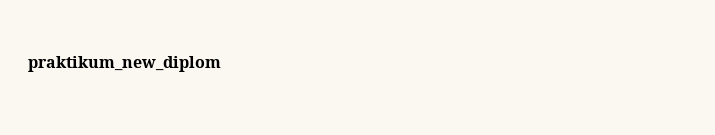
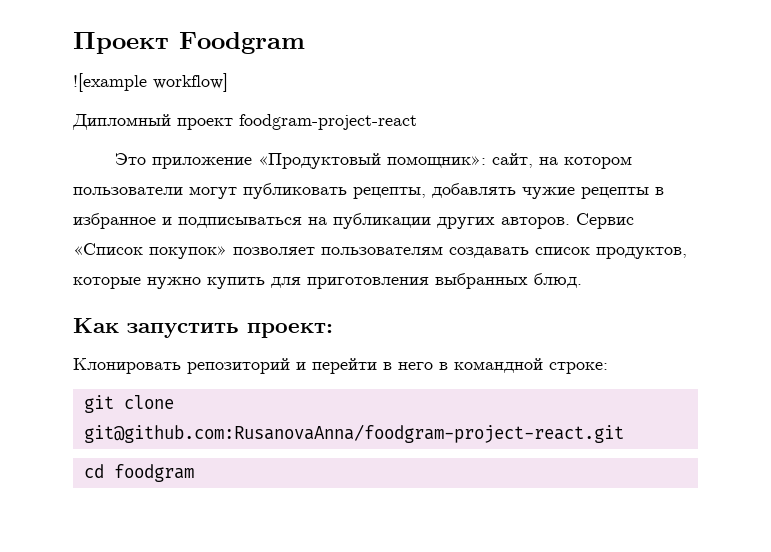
[28,56,221,72] praktikum_new_diplom -> [73,32,305,54] [73,73,228,92] [72,114,417,130] [115,153,633,169] [73,183,664,199] [73,213,634,229] [73,243,687,259] [73,273,582,289] [73,318,333,338] [73,358,608,374] [83,395,174,413] [83,424,624,443] [83,464,194,482] Проект Foodgram // ![example workflow] // Дипломный проект foodgram-project-react // Это приложение «Продуктовый помощник»: сайт, на котором пользователи могут публиковать рецепты, добавлять чужие рецепты в избранное и подписываться на публикации других авторов. Сервис «Список покупок» позволяет пользователям создавать список продуктов, которые нужно купить для приготовления выбранных блюд. // Как запустить проект: // Клонировать репозиторий и перейти в него в командной строке: // git clone git@github.com:RusanovaAnna/foodgram-project-react.git // cd foodgram

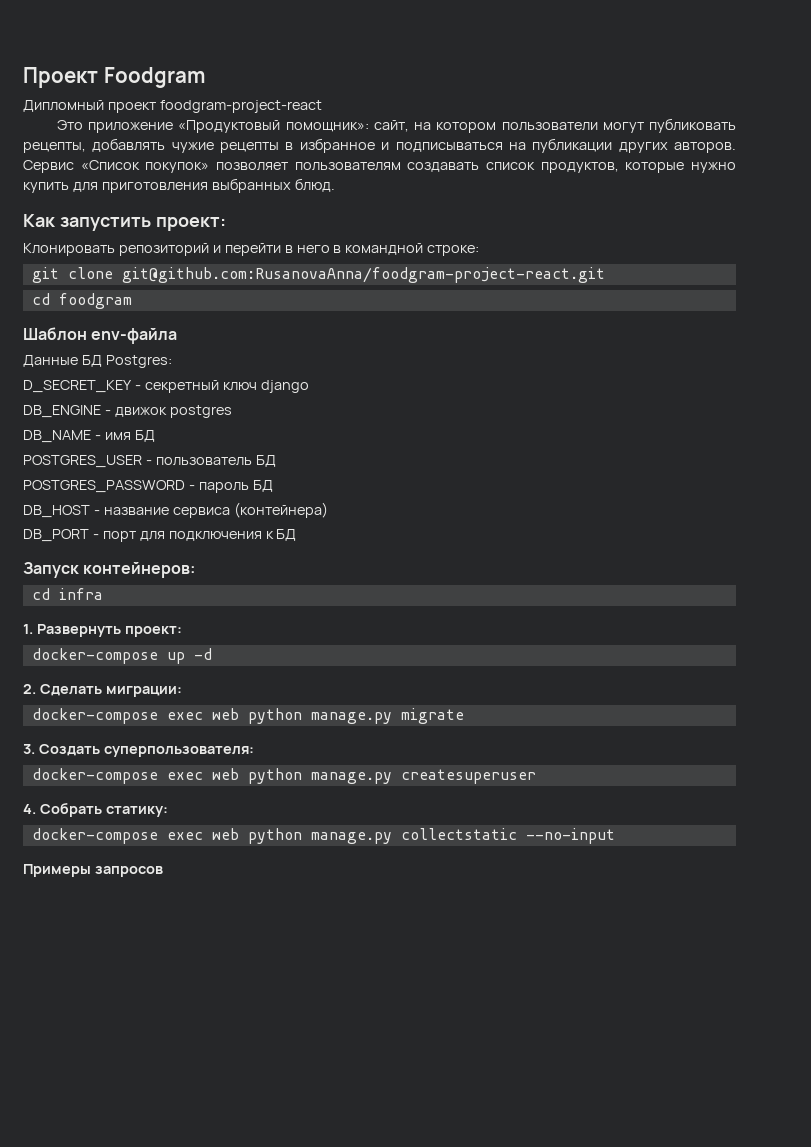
[73,73,228,92] // ![example workflow] -> (205, 77) none
(194, 473) none -> [23,327,178,344] [23,355,172,368] [23,380,309,393] [23,405,232,418] [23,430,155,443] [23,455,276,468] [23,480,273,493] [23,502,328,518] [23,529,297,542] [23,562,196,578] [31,588,103,600] [23,624,182,637] [31,648,212,664] [23,684,182,697] [31,708,464,724] [23,744,254,757] [31,768,536,784] [23,803,168,817] [31,828,615,844] [23,864,163,877] // Шаблон env-файла // Данные БД Postgres: // D_SECRET_KEY - секретный ключ django // DB_ENGINE - движок postgres // DB_NAME - имя БД // POSTGRES_USER - пользователь БД // POSTGRES_PASSWORD - пароль БД // DB_HOST - название сервиса (контейнера) // DB_PORT - порт для подключения к БД // Запуск контейнеров: // cd infra // 1. Развернуть проект: // docker-compose up -d // 2. Сделать миграции: // docker-compose exec web python manage.py migrate // 3. Создать суперпользователя: // docker-compose exec web python manage.py createsuperuser // 4. Собрать статику: // docker-compose exec web python manage.py collectstatic --no-input // Примеры запросов

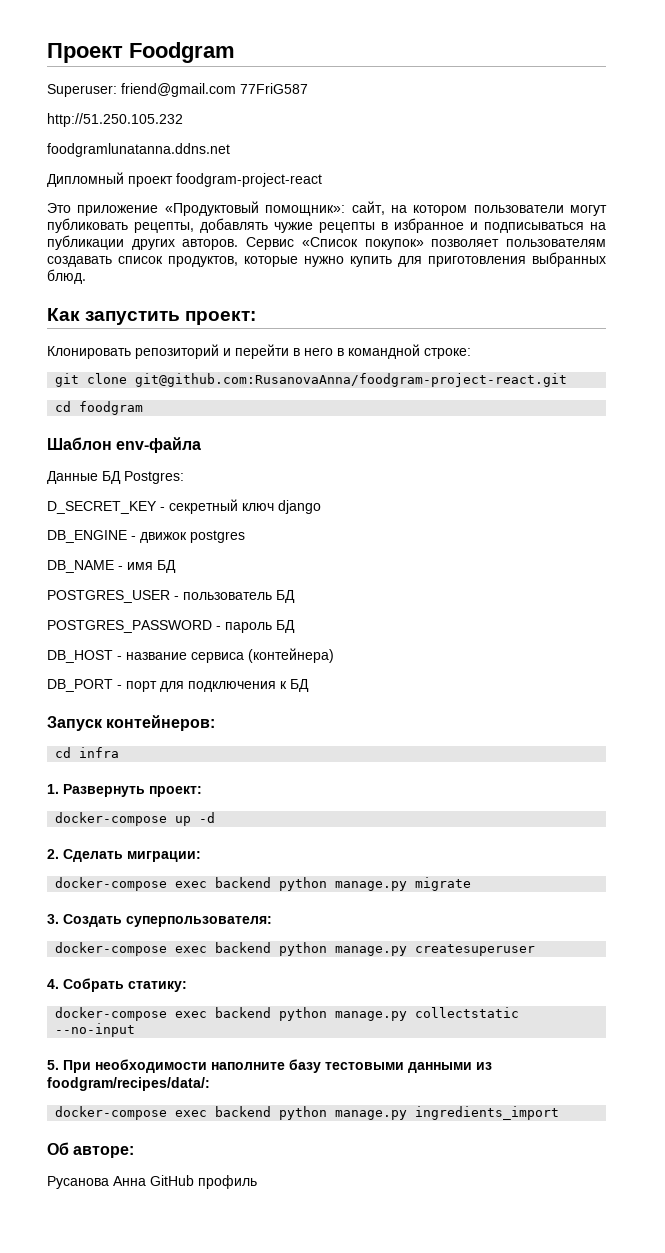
(205, 77) none -> [47,83,308,97] [47,113,183,127] [47,143,230,157] // Superuser: friend@gmail.com 77FriG587 // http://51.250.105.232 // foodgramlunatanna.ddns.net
[211,708,239,720] web -> [215,877,272,888] backend
[211,768,239,780] web -> [215,942,272,953] backend
[211,828,239,840] web -> [215,1007,272,1018] backend
[23,864,163,877] Примеры запросов -> [47,1059,492,1073] [47,1077,210,1091] [55,1106,560,1120] [47,1142,135,1158] [47,1175,257,1189] 5. При необходимости наполните базу тестовыми данными из foodgram/recipes/data/: // docker-compose exec backend python manage.py ingredients_import // Об авторе: // Русанова Анна GitHub профиль

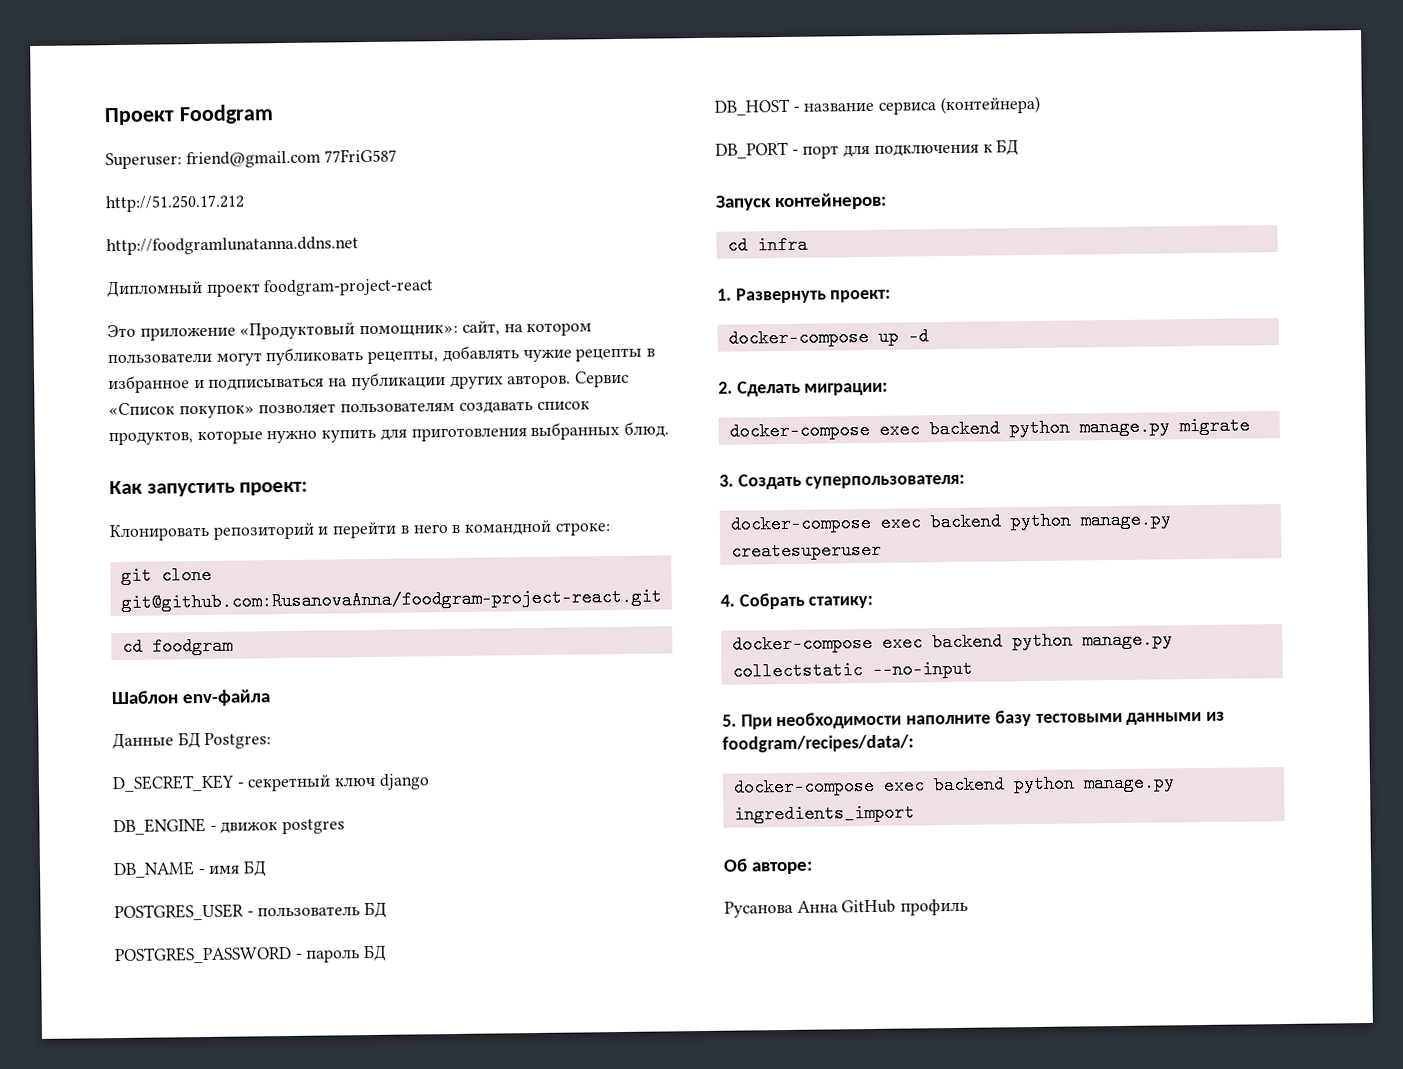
[47,113,183,127] [47,143,230,157] http://51.250.105.232 // foodgramlunatanna.ddns.net -> [105,194,245,213] [106,236,359,256] http://51.250.17.212 // http://foodgramlunatanna.ddns.net

